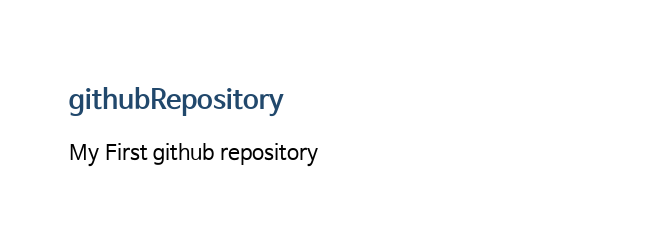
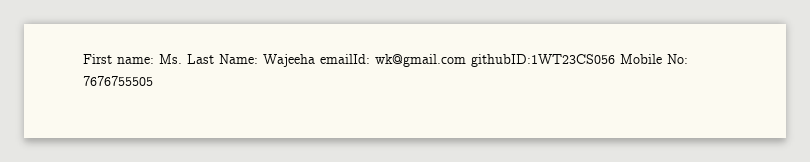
[69,87,284,117] [69,143,319,167] githubRepository // My First github repository -> [83,54,688,67] [83,76,153,86] First name: Ms. Last Name: Wajeeha emailId: wk@gmail.com githubID:1WT23CS056 Mobile No: 7676755505

